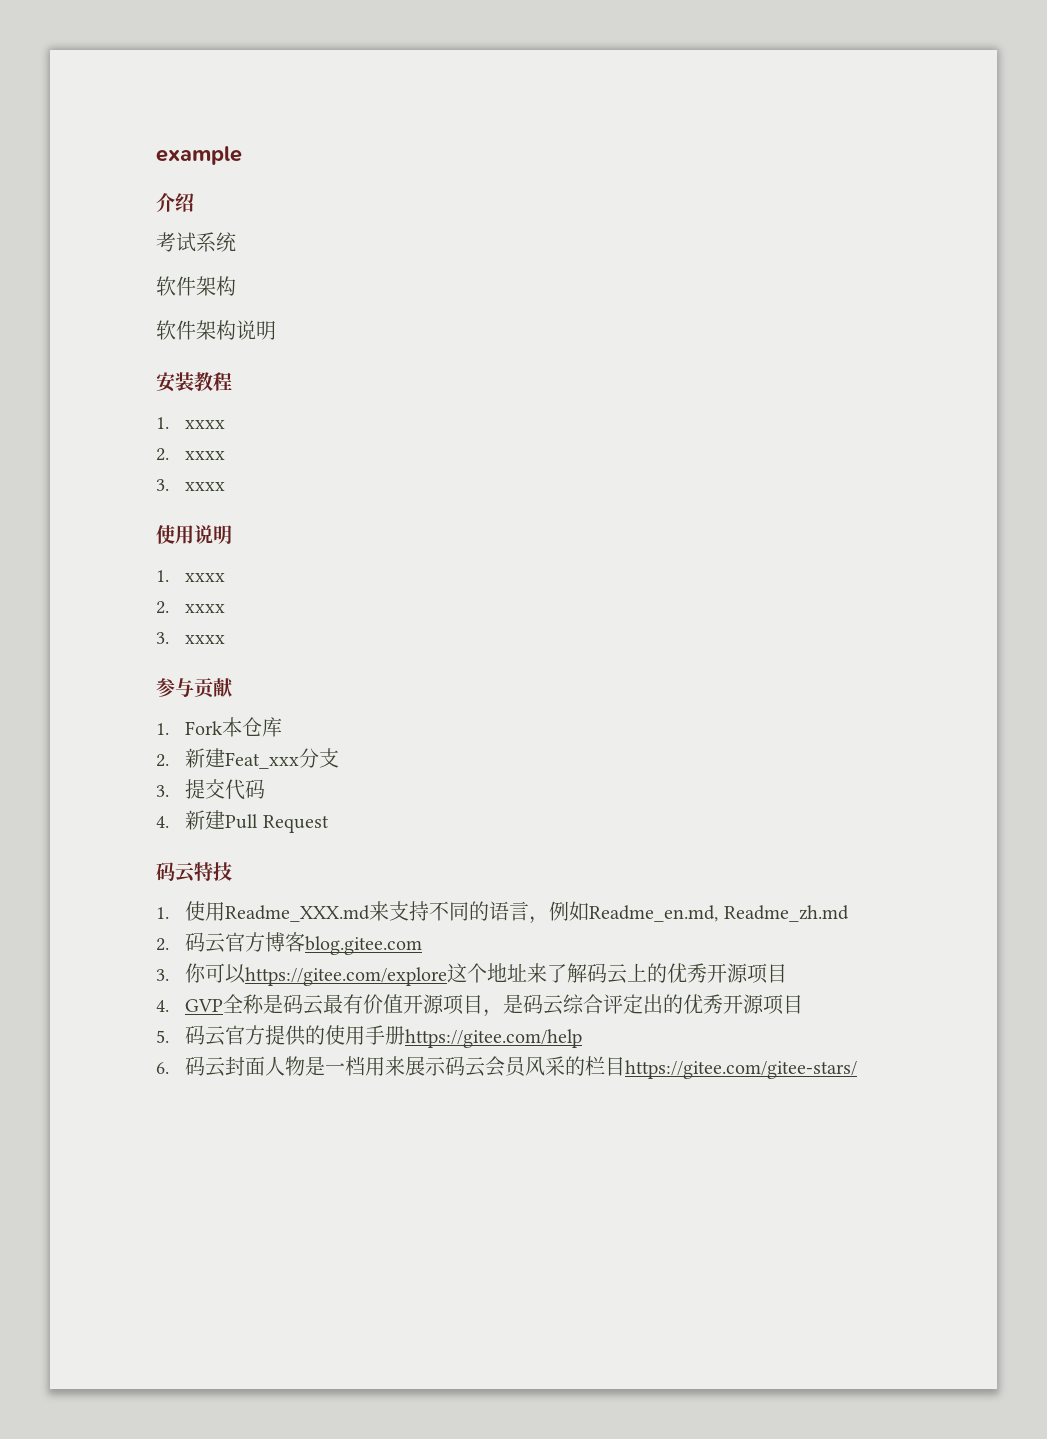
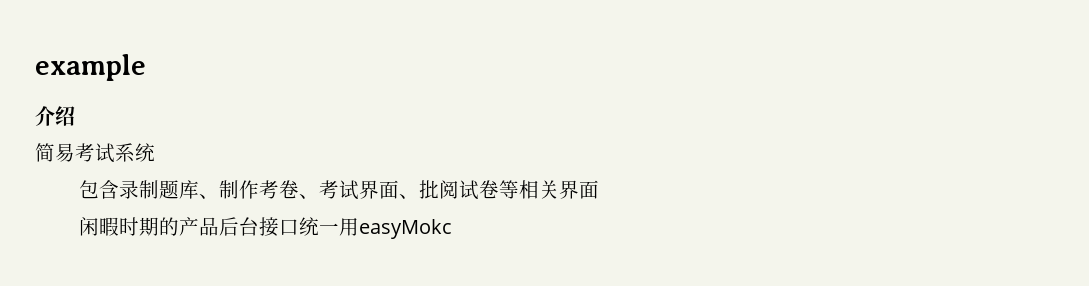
(194, 202) none -> [35,143,75,162] 简易
[156,276,236,296] [156,320,276,340] [156,372,232,392] [156,417,226,429] [156,448,226,461] [156,479,226,491] [156,525,232,544] [156,570,226,582] [156,601,226,614] [156,632,226,644] [156,678,233,699] [156,717,283,737] [156,748,340,769] [156,779,266,800] [156,810,329,833] [156,862,232,883] [156,901,849,924] [156,932,423,955] [156,963,788,986] [156,994,804,1017] [156,1025,583,1048] [156,1056,858,1079] 软件架构 // 软件架构说明 // 安装教程 // 1. xxxx // 2. xxxx // 3. xxxx // 使用说明 // 1. xxxx // 2. xxxx // 3. xxxx // 参与贡献 // 1. Fork本仓库 // 2.新建Feat_xxx分支 // 3.提交代码 // 4.新建Pull Request // 码云特技 // 1.使用Readme_XXX.md来支持不同的语言，例如Readme_en.md, Readme_zh.md // 2.码云官方博客blog.gitee.com // 3.你可以https://gitee.com/explore这个地址来了解码云上的优秀开源项目 // 4. GVP全称是码云最有价值开源项目，是码云综合评定出的优秀开源项目 // 5.码云官方提供的使用手册https://gitee.com/help // 6.码云封面人物是一档用来展示码云会员风采的栏目https://gitee.com/gitee-stars/ -> [79,180,600,200] [79,217,453,239] 包含录制题库、制作考卷、考试界面、批阅试卷等相关界面 // 闲暇时期的产品后台接口统一用easyMokc

